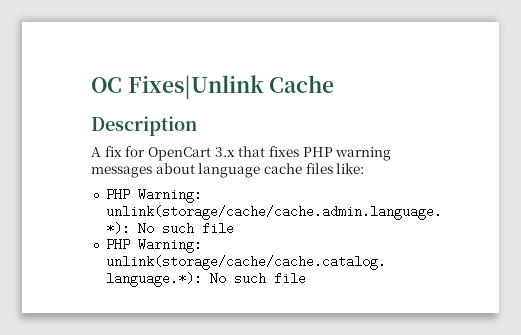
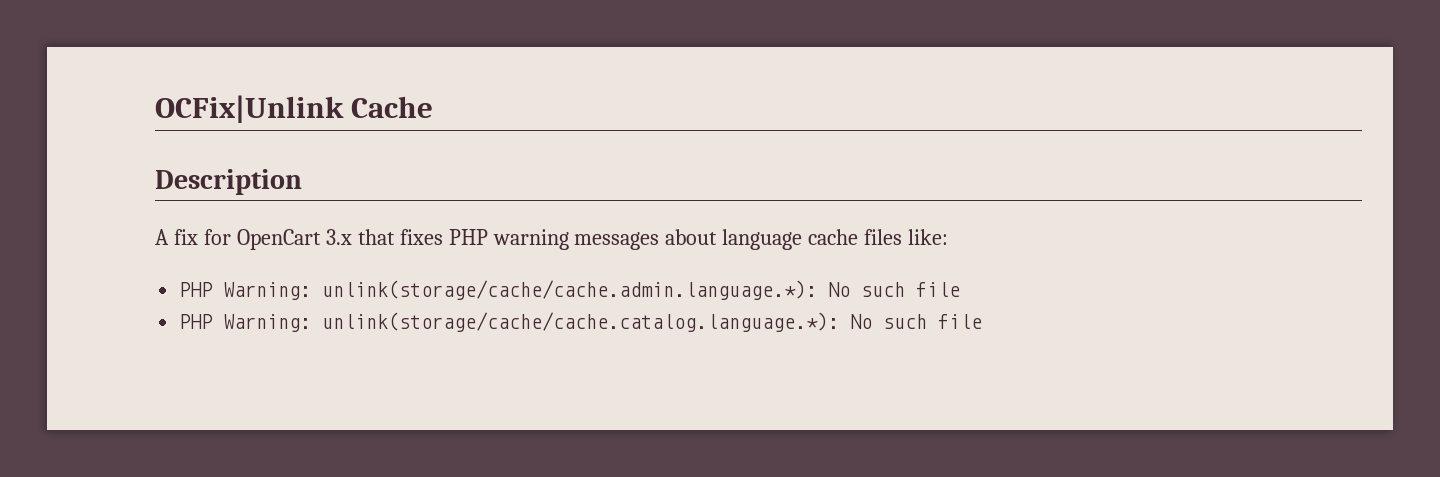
[91,75,264,99] OC Fixes|Unlink -> [155,95,344,123] OCFix|Unlink

